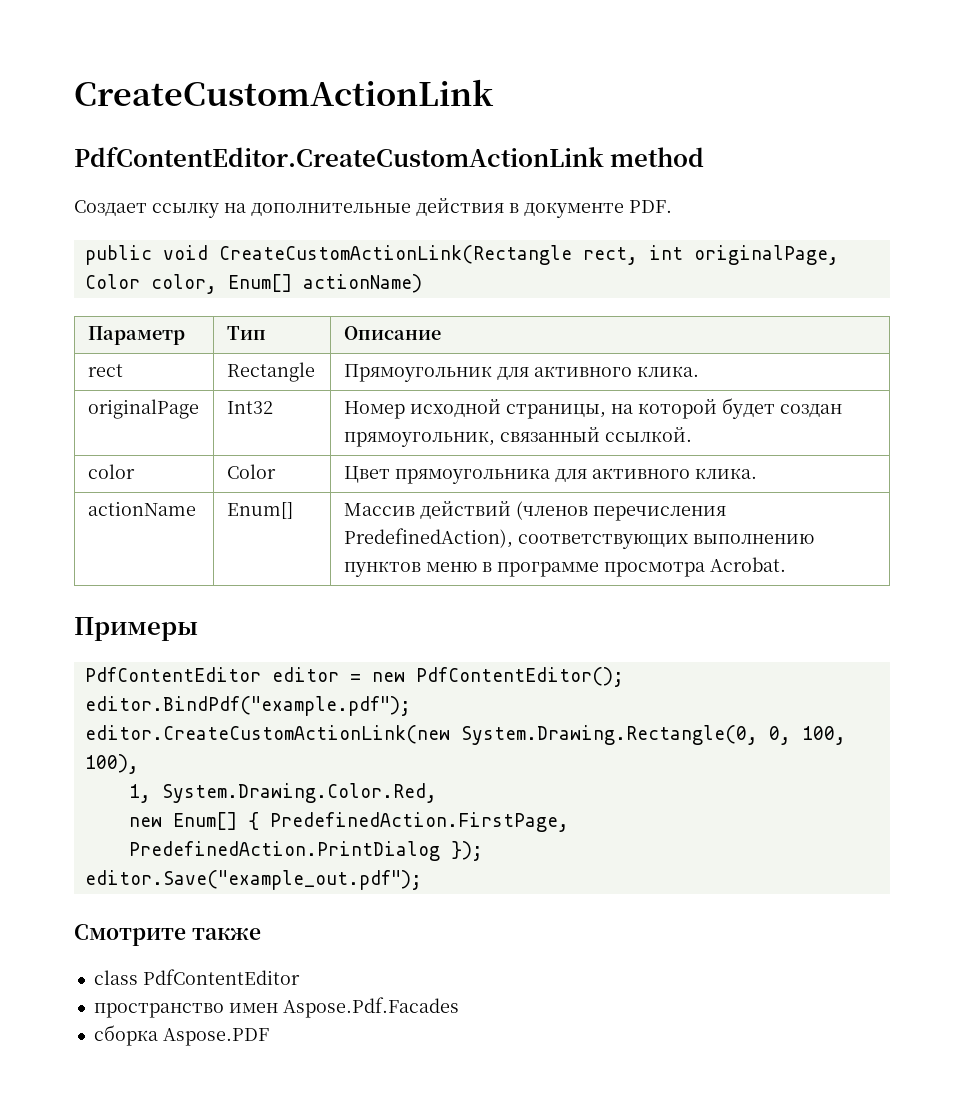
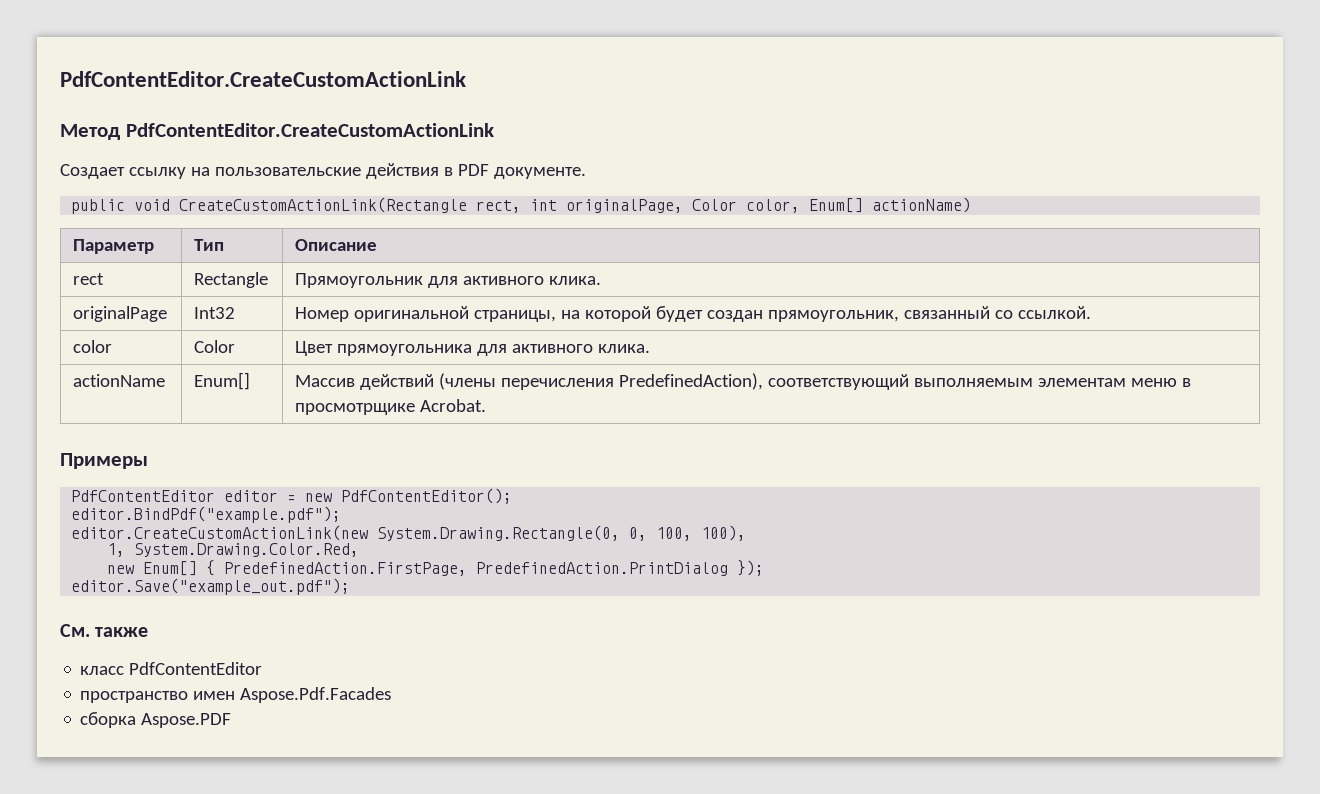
[74,79,494,106] [74,146,705,167] CreateCustomActionLink // PdfContentEditor.CreateCustomActionLink method -> [60,71,466,87] [60,123,494,140] PdfContentEditor.CreateCustomActionLink // Метод PdfContentEditor.CreateCustomActionLink
[251,203,411,216] дополнительные -> [214,167,361,176] пользовательские
[524,200,672,218] документе PDF. -> [457,164,586,179] PDF документе.
[409,399,501,417] исходной -> [354,306,470,322] оригинальной
(600, 434) none -> [995,310,1014,319] со
[515,501,588,520] (членов -> [439,373,497,390] (члены
[517,534,814,549] [343,561,705,577] соответствующих выполнению пунктов меню в программе просмотра -> [768,374,1192,390] [295,403,416,415] соответствующий выполняемым элементам меню в просмотрщике
[74,924,186,946] Смотрите -> [60,624,90,637] См.
[93,970,138,985] class -> [80,666,125,675] класс

